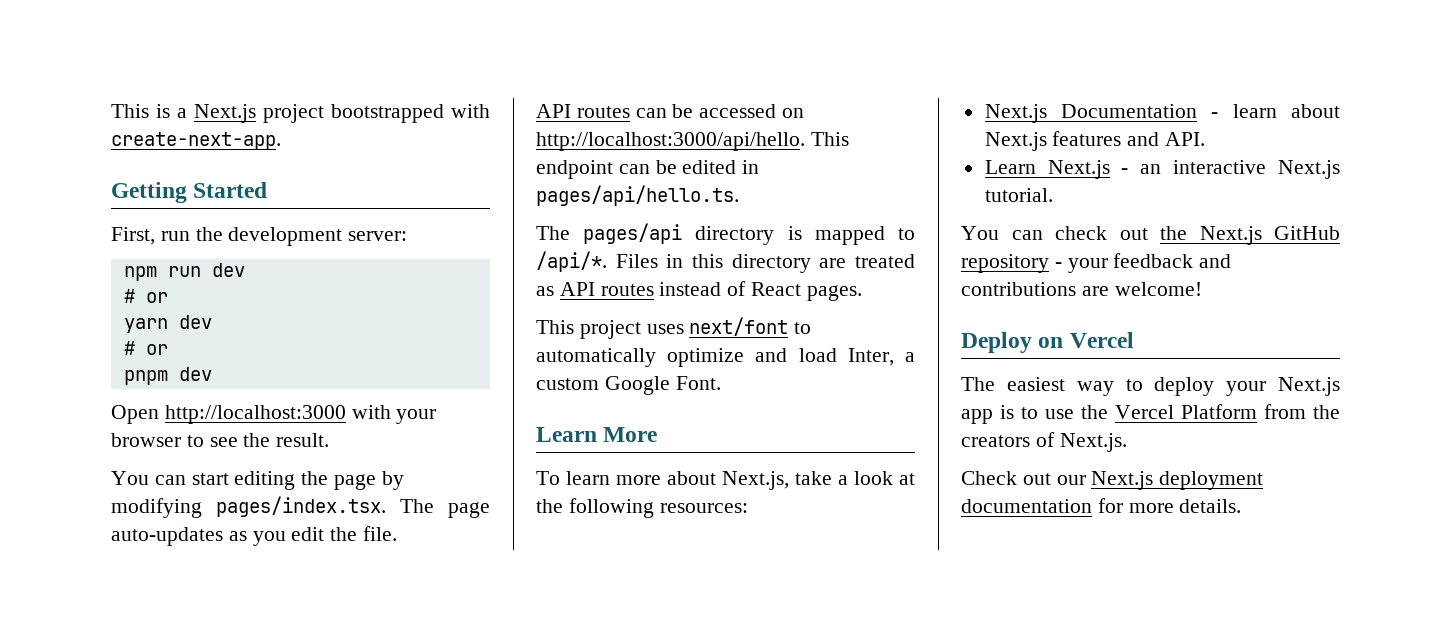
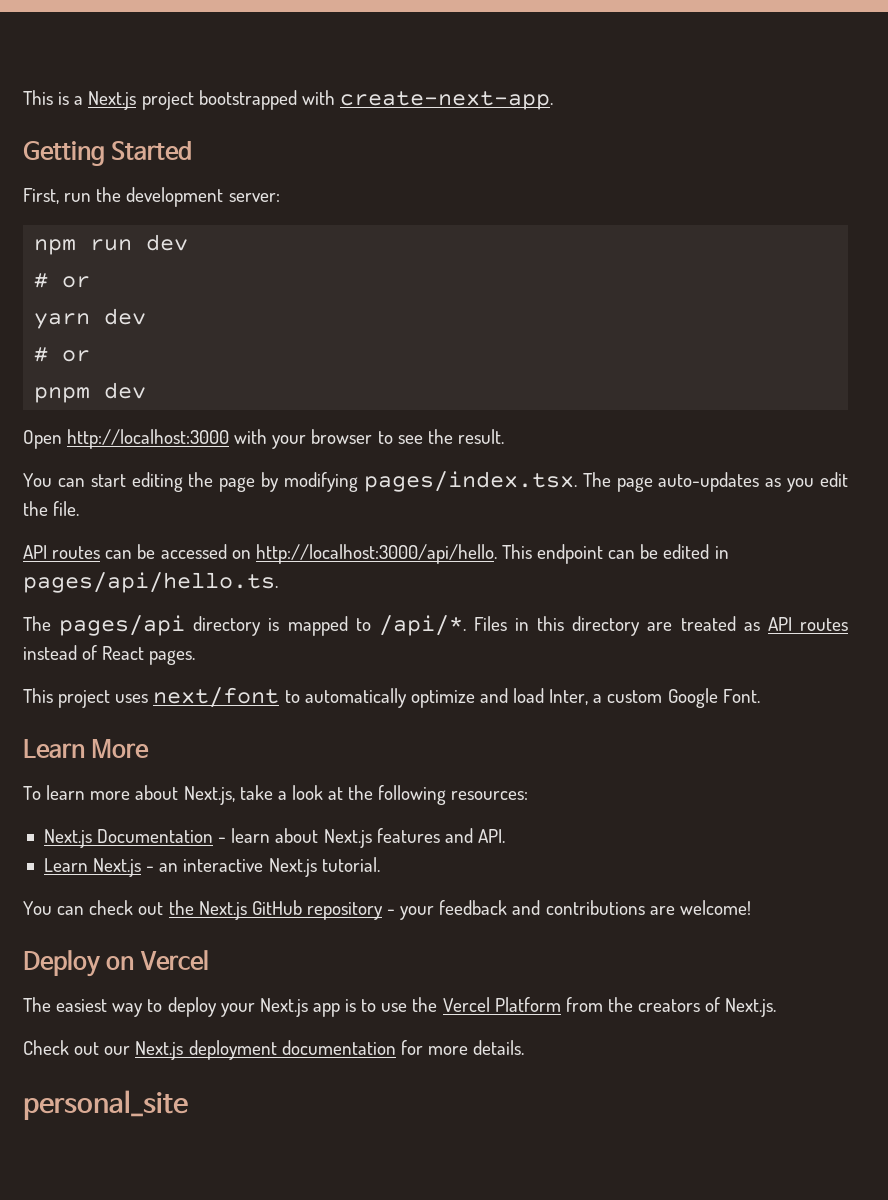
(1242, 506) none -> [23,1090,188,1120] // personal_site

